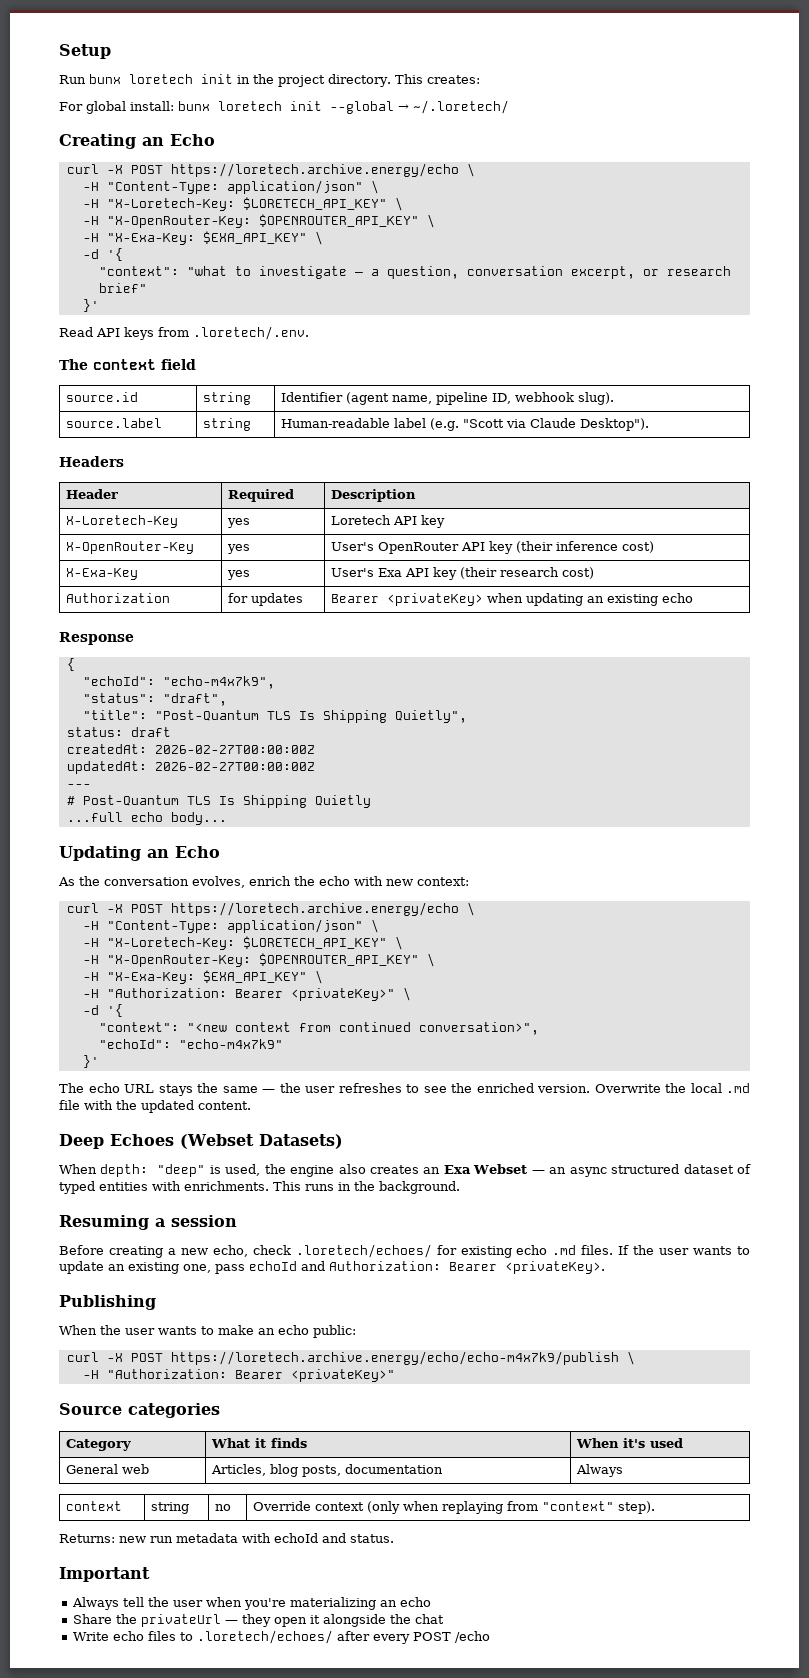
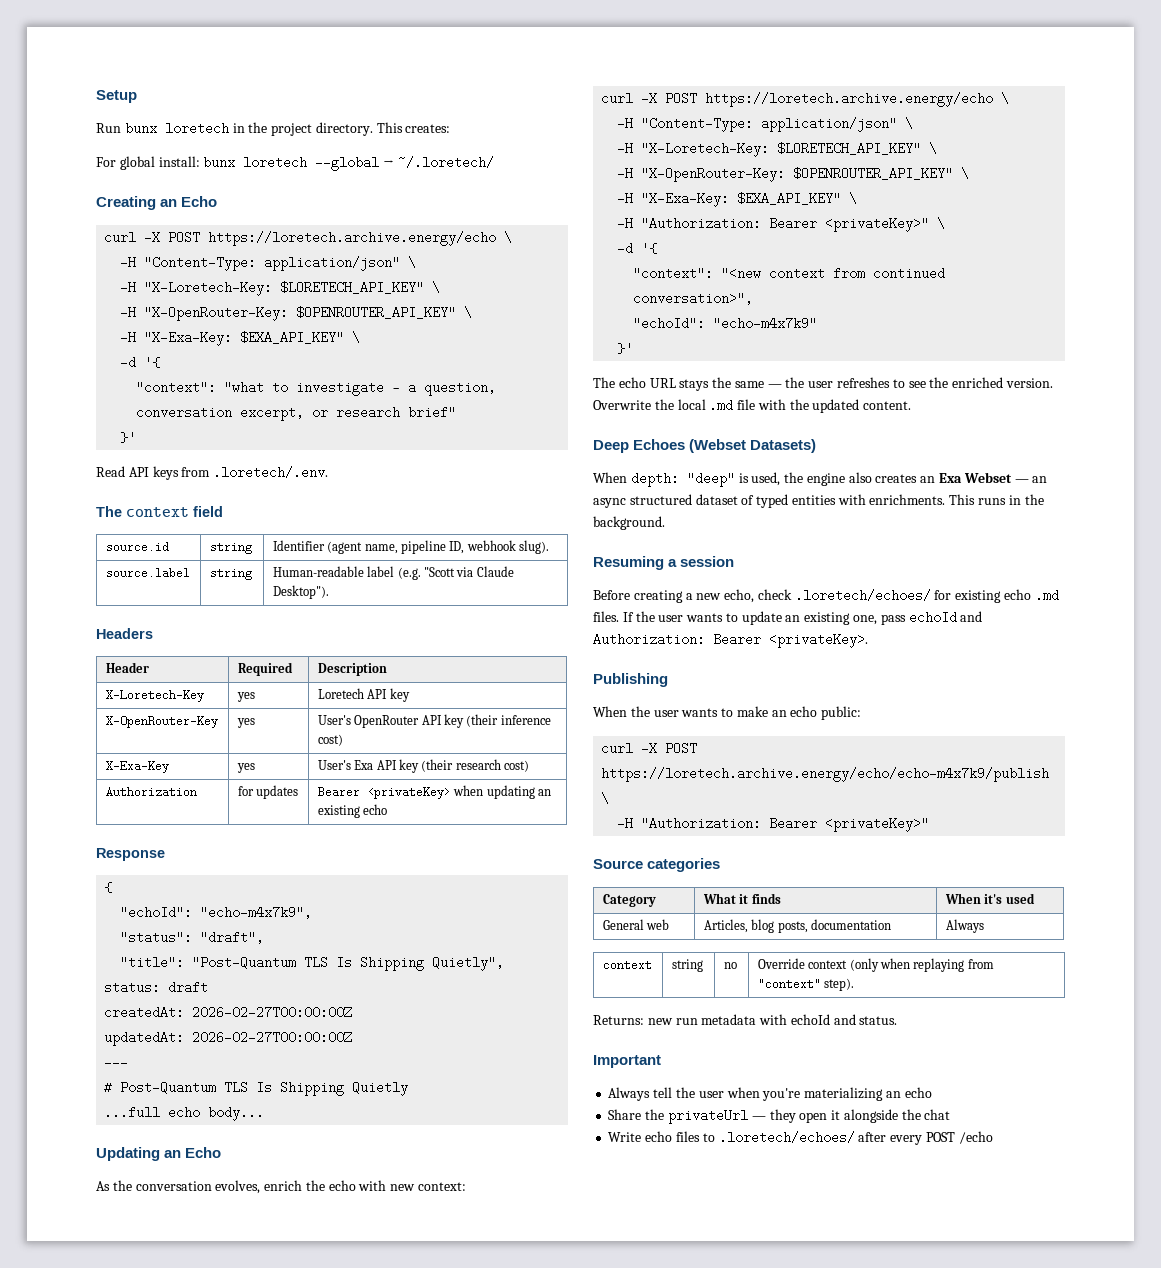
[201,74,233,84] init -> (229, 128) none
[290,101,322,111] init -> (308, 162) none

